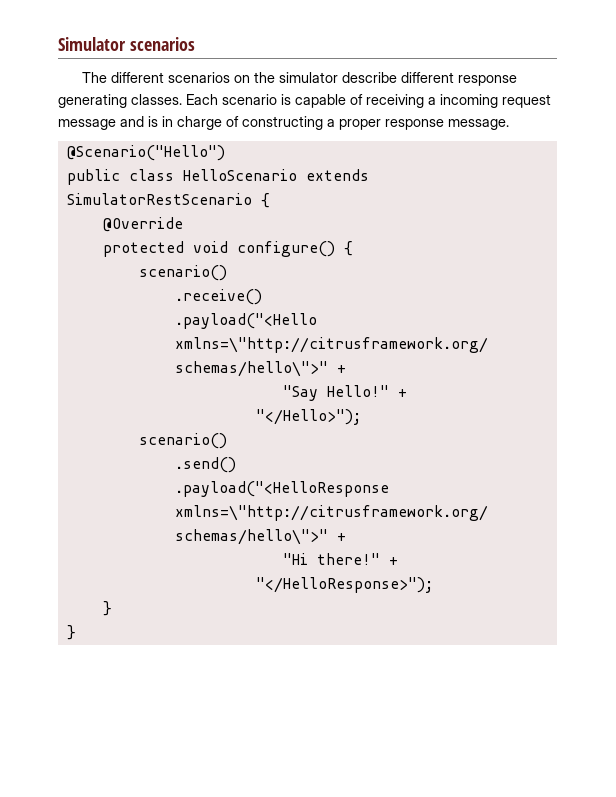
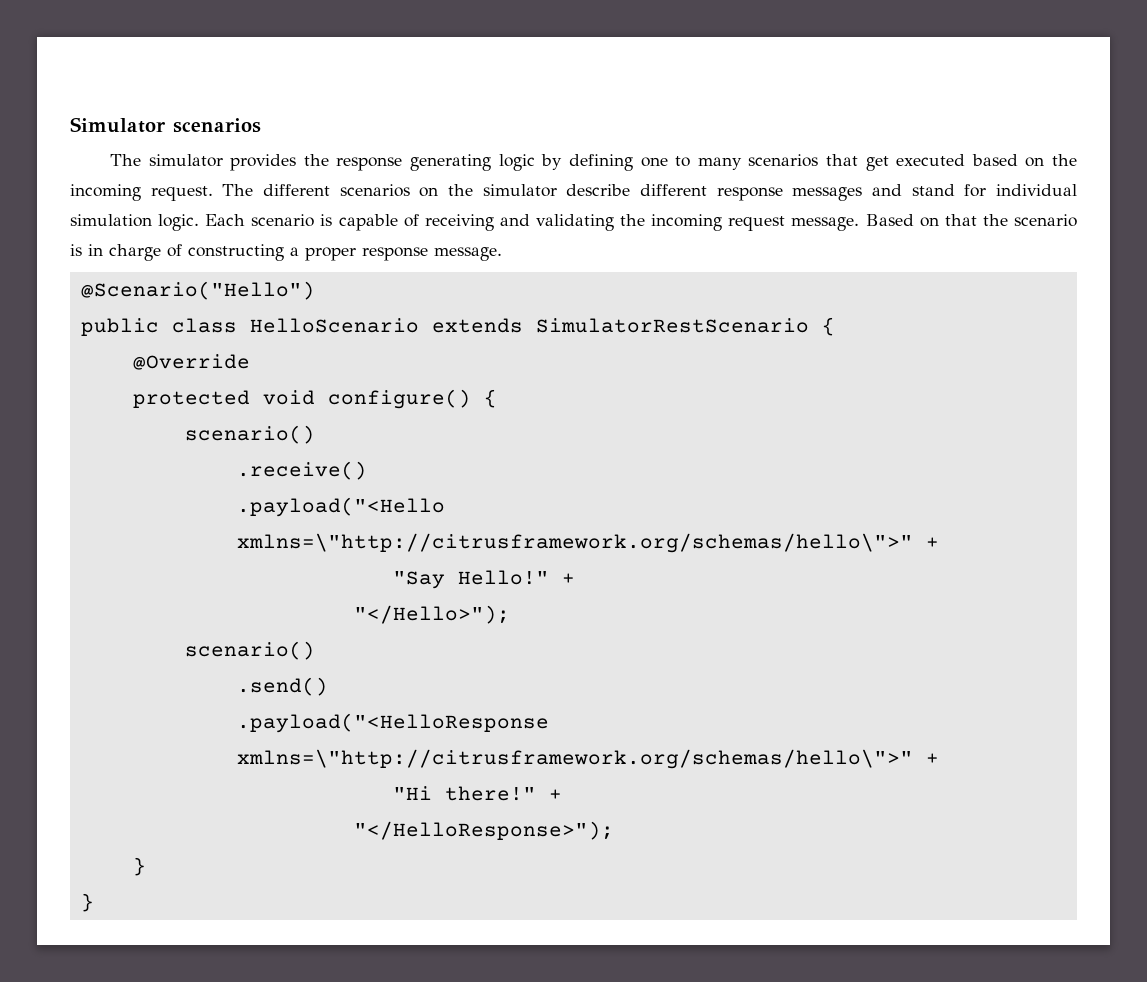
(107, 77) none -> [148,154,1078,171] [70,184,254,201] simulator provides the response generating logic by defining one to many scenarios that get executed based on the incoming request. The
[58,94,182,108] generating classes. -> [792,184,1077,201] [70,214,200,231] messages and stand for individual simulation logic.
[428,94,551,108] [58,116,144,130] a incoming request message and -> [499,214,1077,231] and validating the incoming request message. Based on that the scenario

